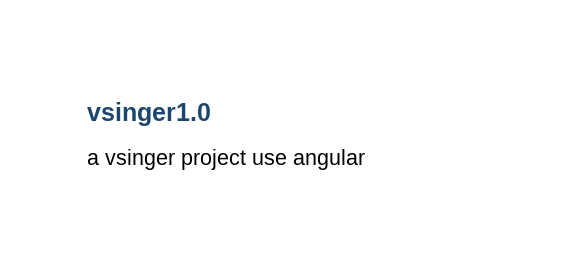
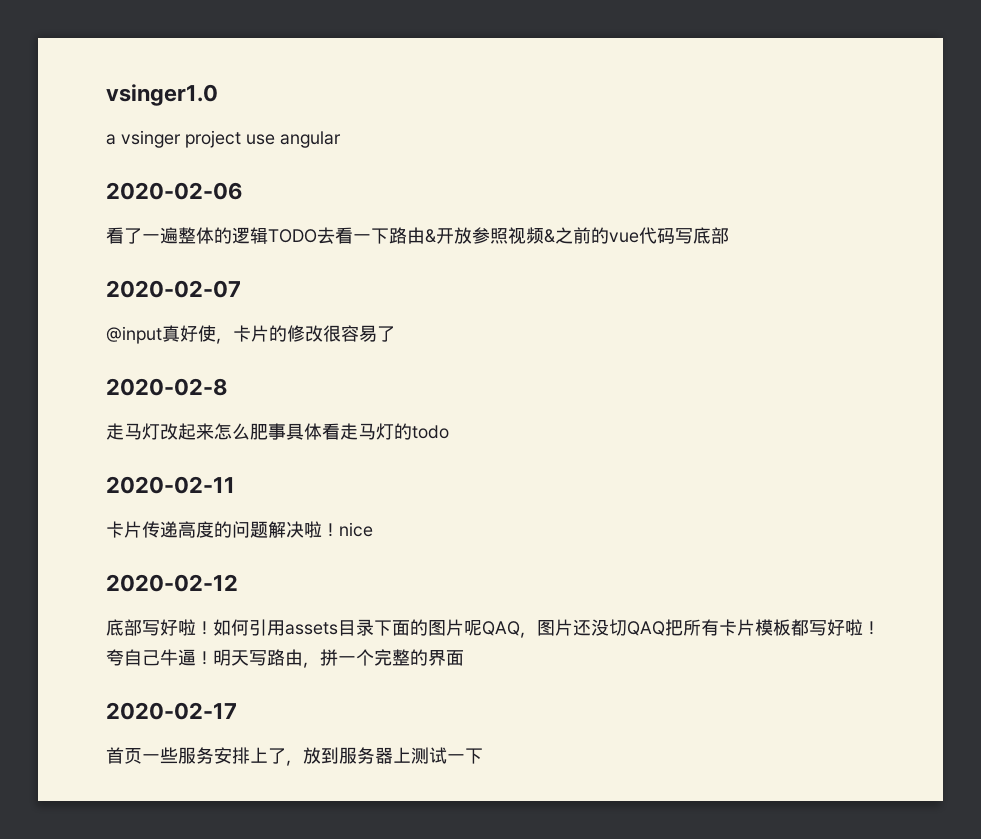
(365, 159) none -> [106,182,242,200] [106,227,729,244] [106,280,241,298] [106,325,395,344] [106,378,227,396] [106,423,449,440] [106,476,235,494] [106,521,373,538] [106,574,238,592] [106,619,880,638] [106,649,464,668] [106,702,237,720] [106,747,483,766] // 2020-02-06 // 看了一遍整体的逻辑TODO去看一下路由&开放参照视频&之前的vue代码写底部 // 2020-02-07 // @input真好使，卡片的修改很容易了 // 2020-02-8 // 走马灯改起来怎么肥事具体看走马灯的todo // 2020-02-11 // 卡片传递高度的问题解决啦！nice // 2020-02-12 // 底部写好啦！如何引用assets目录下面的图片呢QAQ，图片还没切QAQ把所有卡片模板都写好啦！夸自己牛逼！明天写路由，拼一个完整的界面 // 2020-02-17 // 首页一些服务安排上了，放到服务器上测试一下

